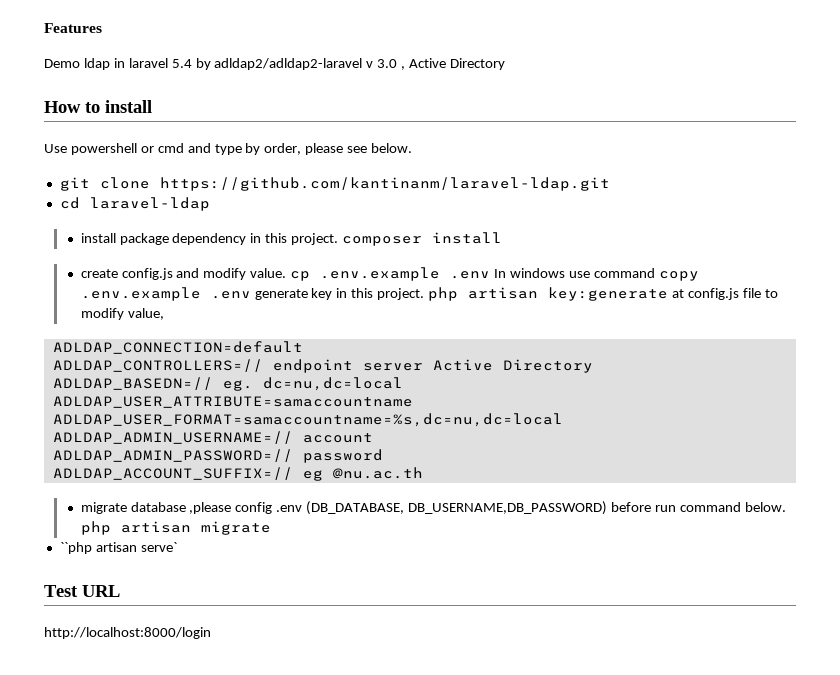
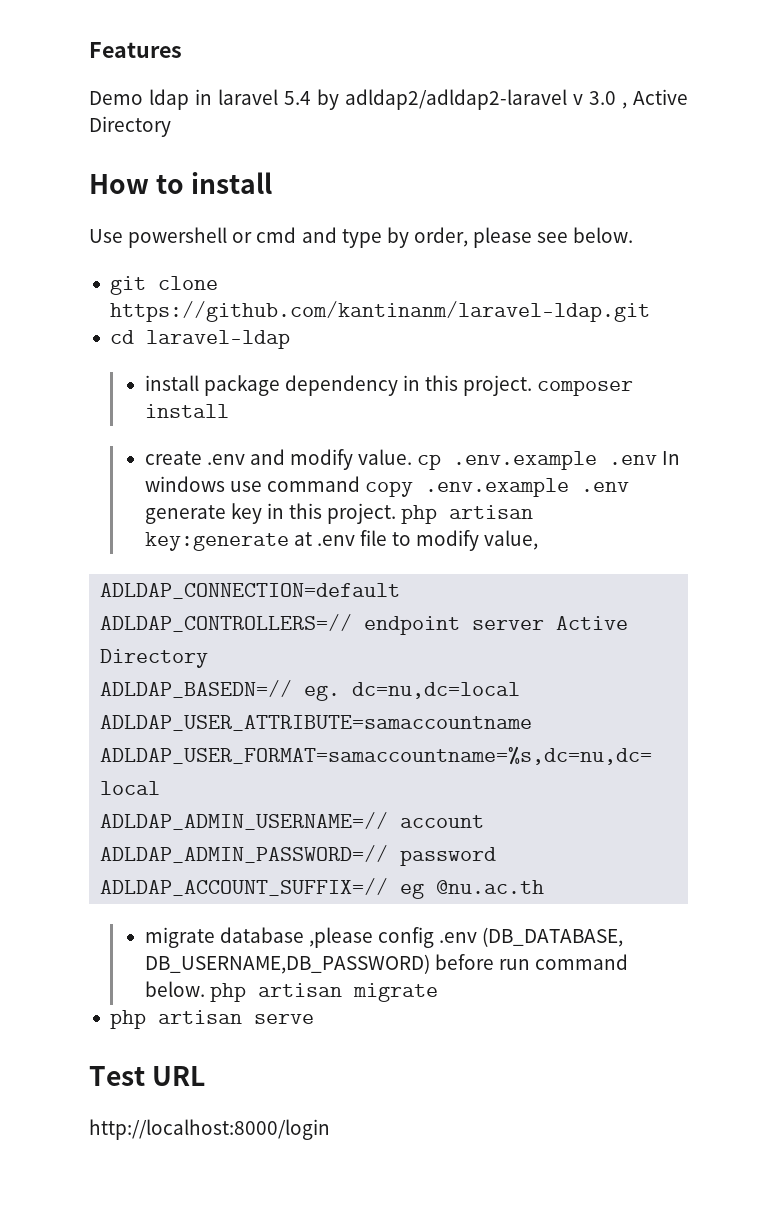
[121,268,173,280] config.js -> [206,454,245,465] .env
[687,288,739,300] config.js -> [316,535,355,546] .env
[59,542,177,554] ``php artisan serve` -> [109,1010,314,1029] php artisan serve

